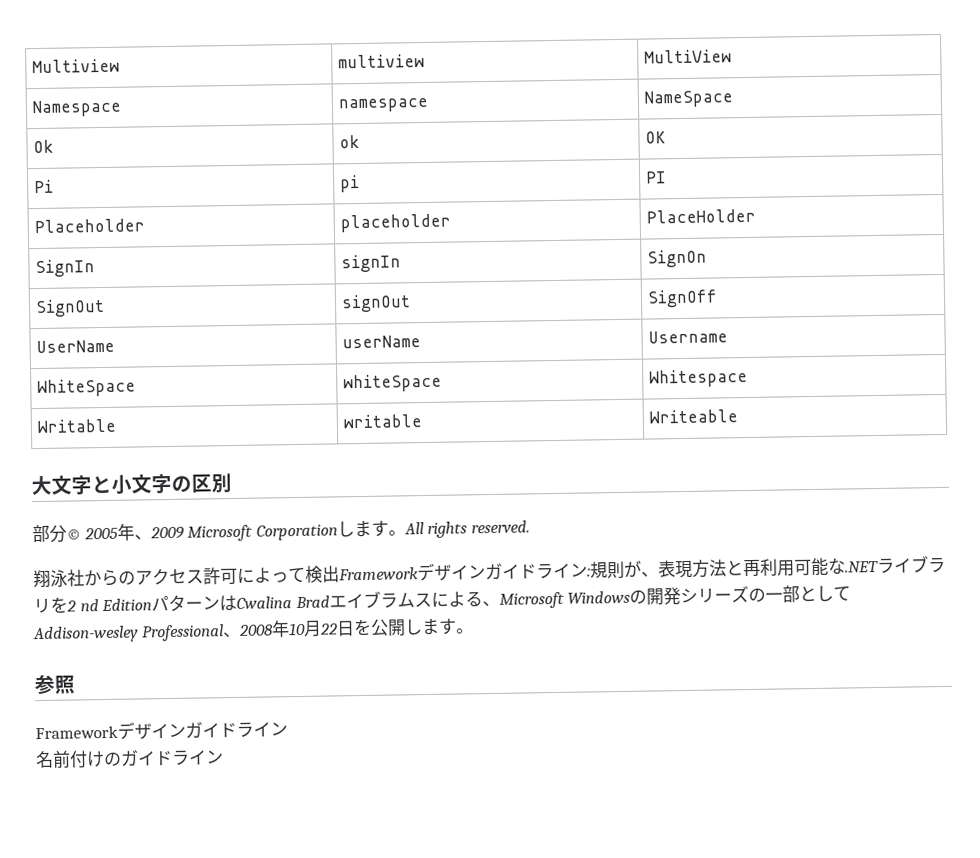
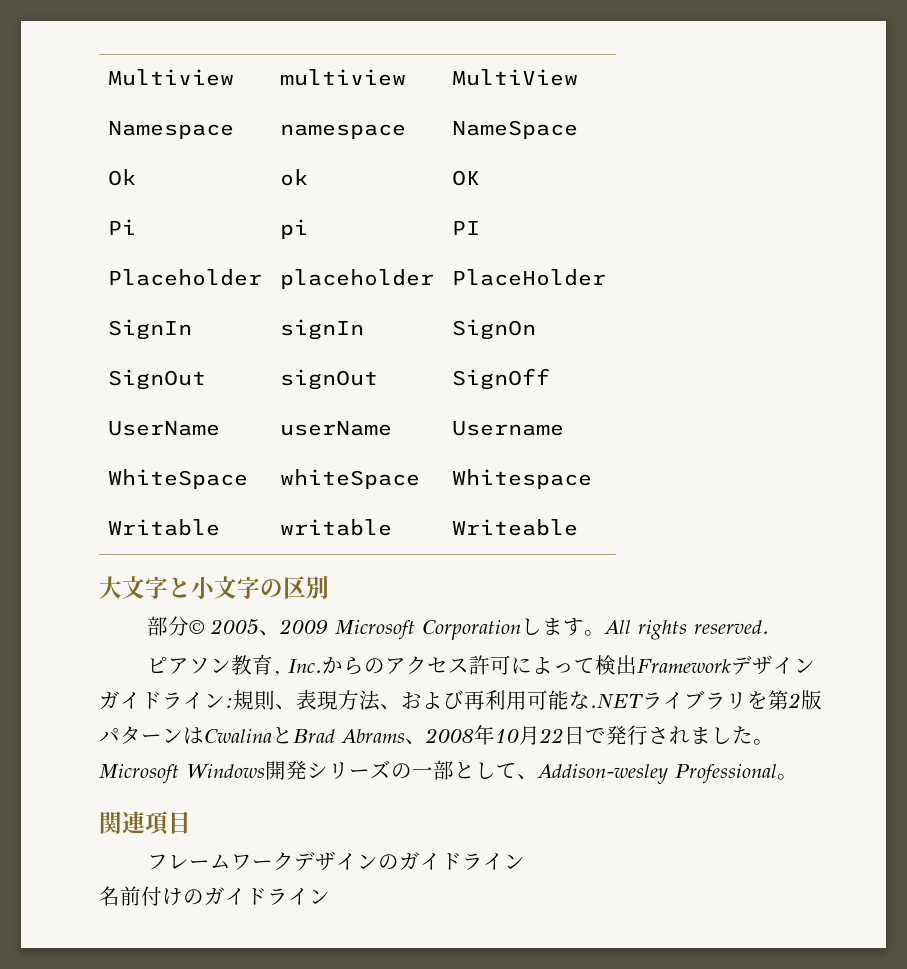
[116,523,135,541] 年 -> (260, 627) none
[33,569,85,589] 翔泳社 -> [147,655,323,676] ピアソン教育, Inc.
[624,560,642,578] が -> (275, 700) none
[726,560,744,576] と -> [380,690,464,710] 、および
[66,598,153,612] 2 nd Edition -> [768,690,822,710] 第2版
[294,590,500,609] Bradエイブラムスによる、 -> [272,725,774,745] とBrad Abrams、2008年10月22日で発行されました。
[629,589,648,604] の -> (265, 771) none
(852, 593) none -> [516,774,538,780] 、
[222,618,474,638] [34,674,76,695] [35,721,186,740] 、2008年10月22日を公開します。 // 参照 // Frameworkデザイン -> [776,774,798,780] [99,811,191,835] [147,851,400,871] 。 // 関連項目 // フレームワークデザインの

